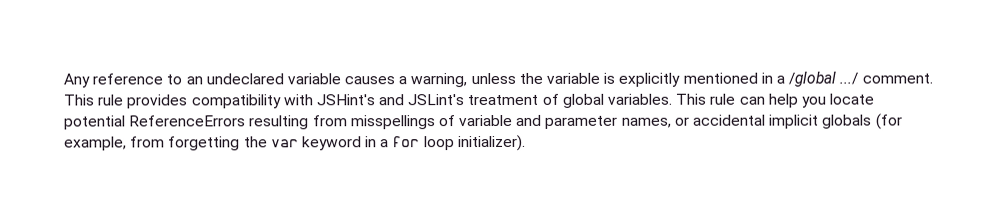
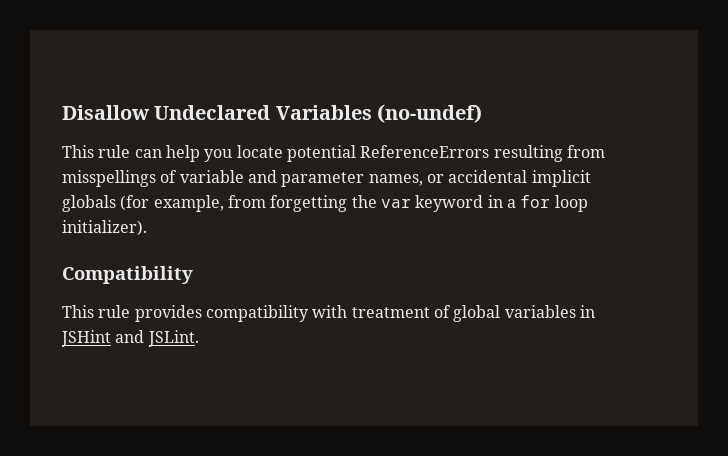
[63,71,933,88] [63,93,673,109] Any reference to an undeclared variable causes a warning, unless the variable is explicitly mentioned in a /global .../ comment. This rule provides compatibility with JSHint's and JSLint's treatment of global variables. -> [62,104,483,123] Disallow Undeclared Variables (no-undef) //
(526, 143) none -> [62,266,193,284] [62,305,595,322] [61,330,199,347] // Compatibility // This rule provides compatibility with treatment of global variables in JSHint and JSLint.

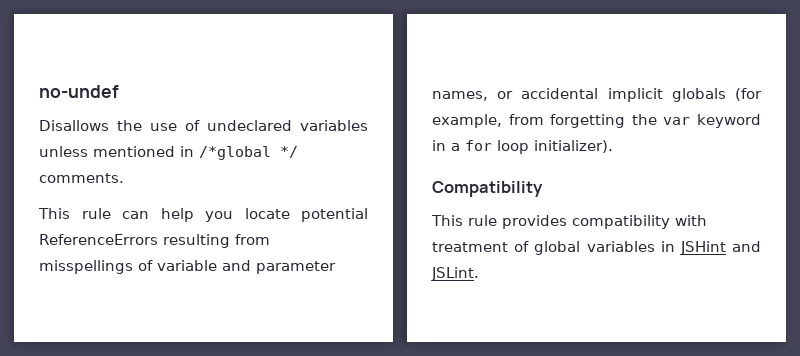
[62,104,483,123] Disallow Undeclared Variables (no-undef) -> [39,85,119,98] [39,120,368,131] [39,146,298,160] [39,173,124,183] no-undef // Disallows the use of undeclared variables unless mentioned in /*global */ comments.

